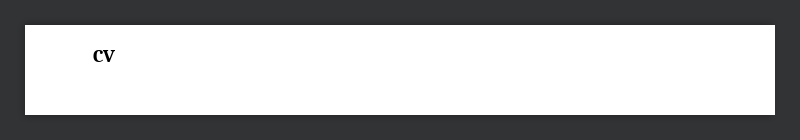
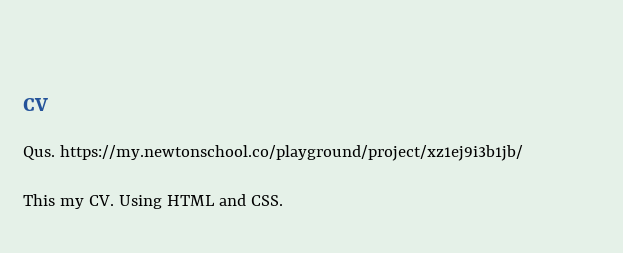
(116, 56) none -> [23,145,523,161] [23,194,283,209] // Qus. https://my.newtonschool.co/playground/project/xz1ej9i3b1jb/ // This my CV. Using HTML and CSS.

